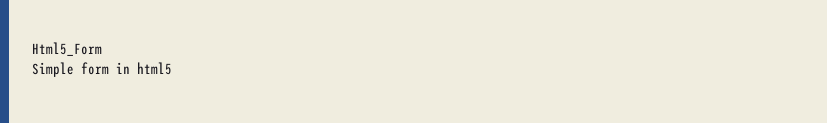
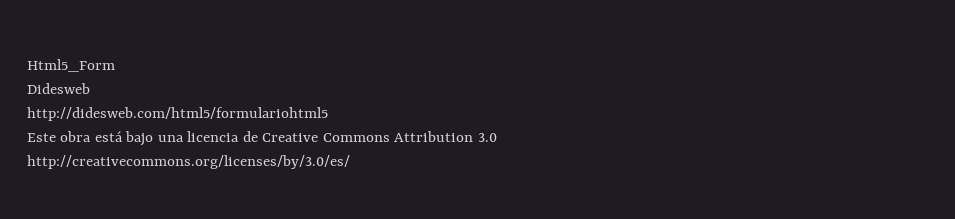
[32,62,172,77] Simple form in html5 -> [27,83,90,94] [27,107,328,121] [27,131,497,146] [27,155,350,169] Didesweb // http://didesweb.com/html5/formulariohtml5 // Este obra está bajo una licencia de Creative Commons Attribution 3.0 // http://creativecommons.org/licenses/by/3.0/es/

